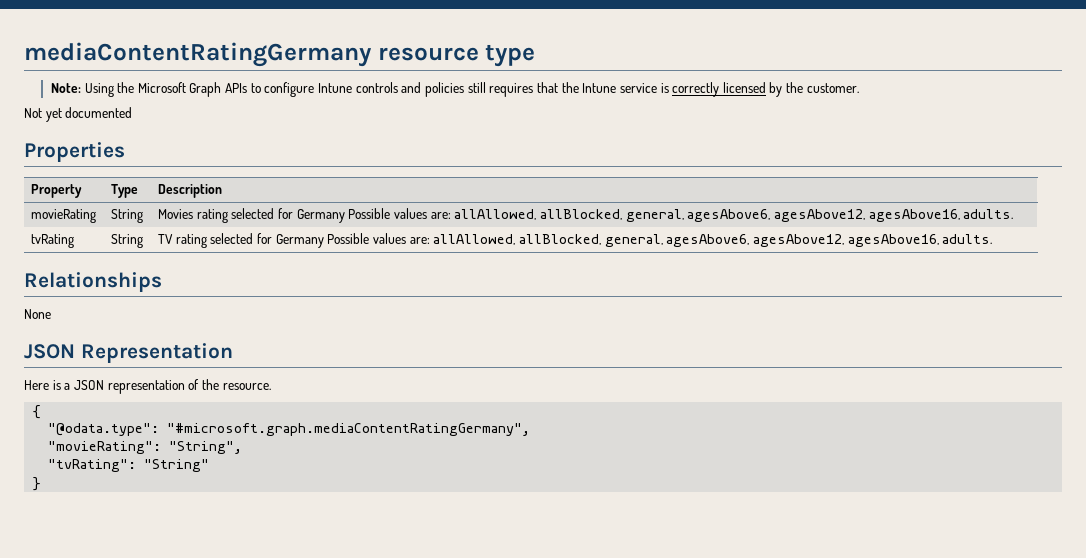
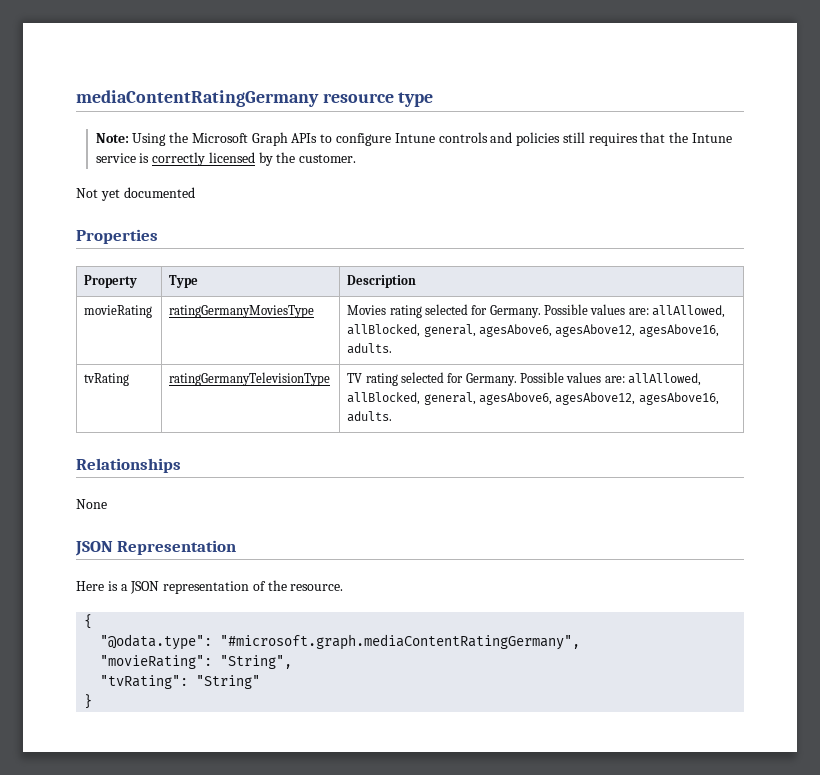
[111,209,144,223] String -> [169,305,315,318] ratingGermanyMoviesType
[296,209,345,223] Germany -> [489,305,541,318] Germany.
[111,234,144,248] String -> [169,372,331,386] ratingGermanyTelevisionType
[275,234,324,248] Germany -> [465,373,517,386] Germany.

